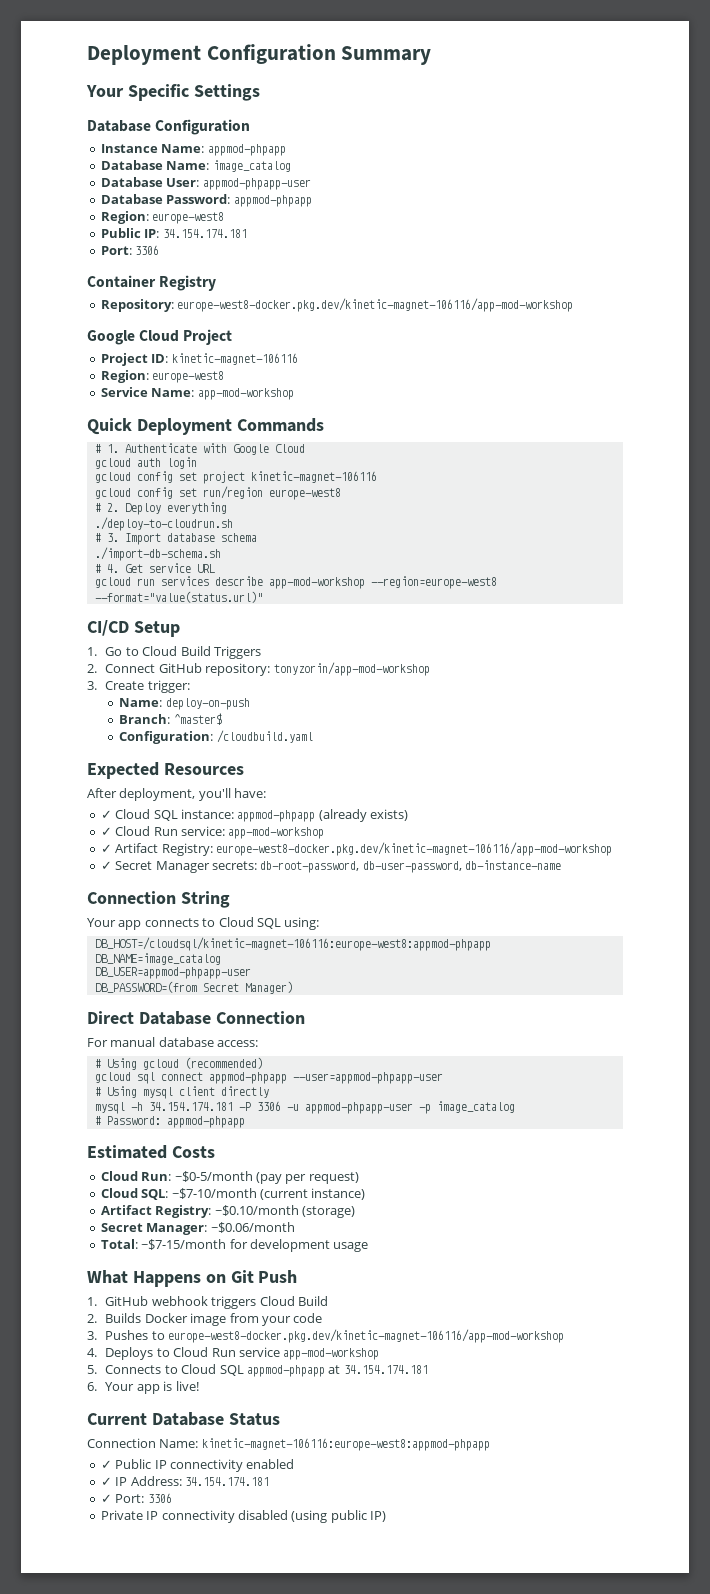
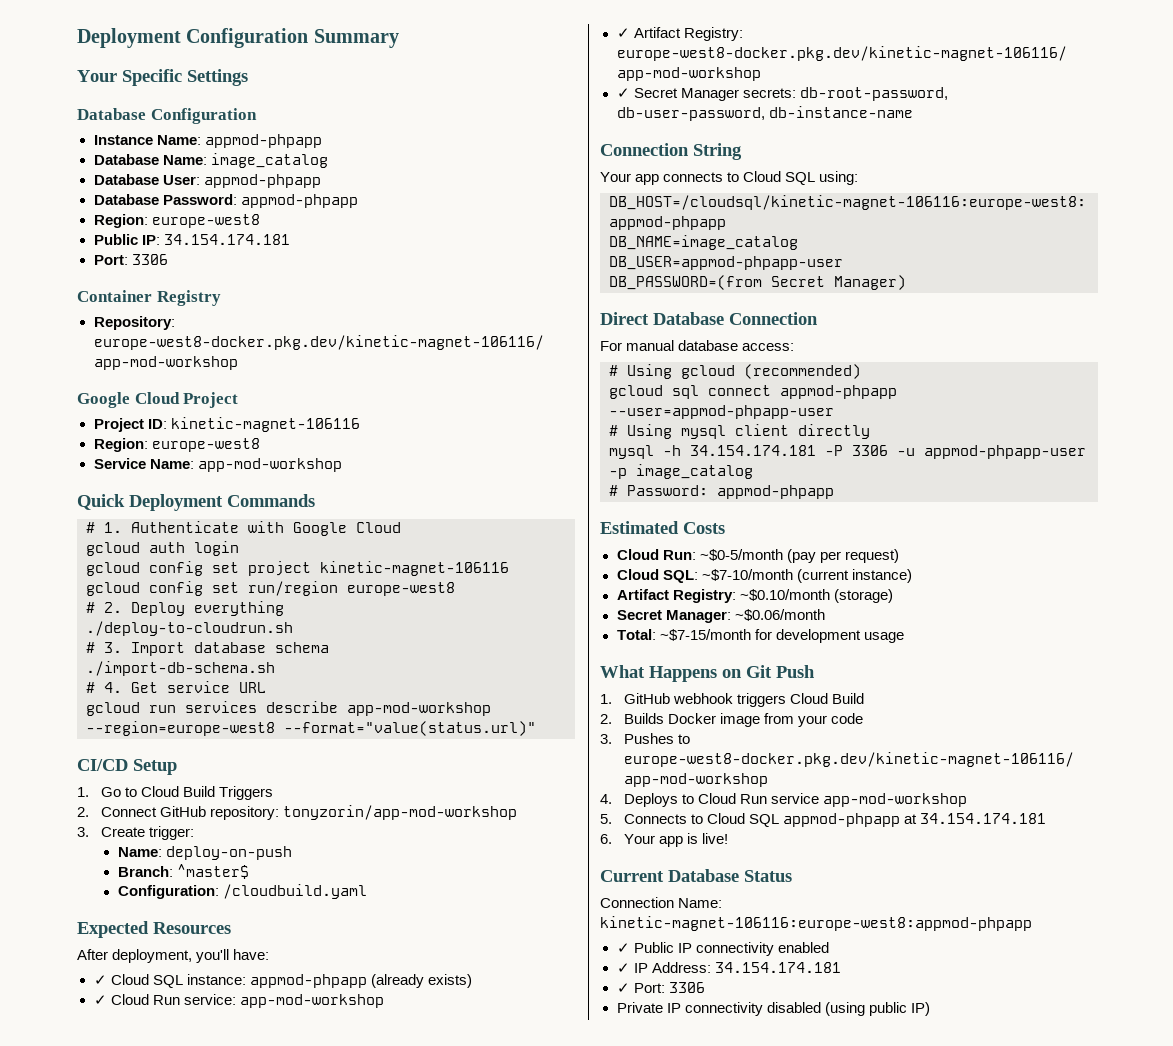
[202,178,311,190] appmod-phpapp-user -> [203,174,321,188] appmod-phpapp

